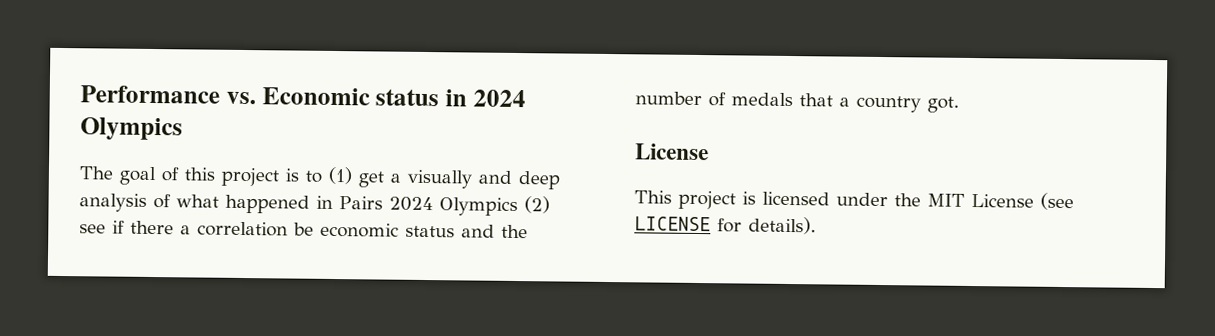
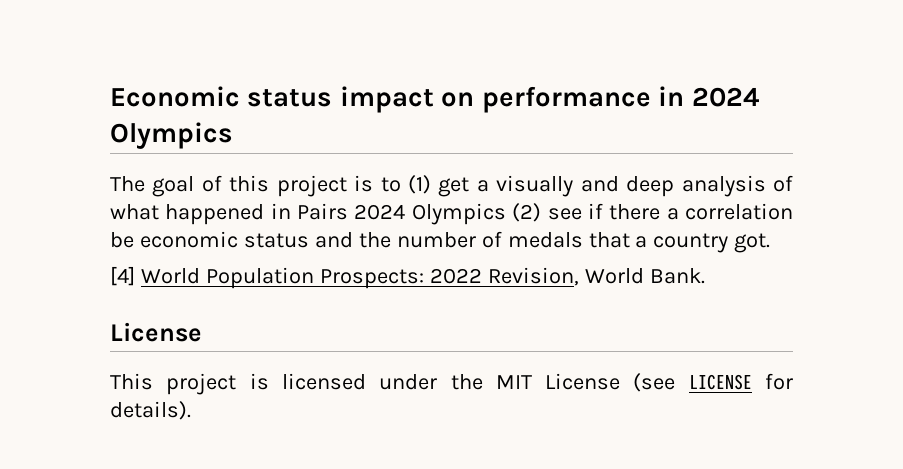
[80,85,440,107] Performance vs. Economic status -> [110,86,651,113] Economic status impact on performance
(959, 104) none -> [110,266,705,289] // [4] World Population Prospects: 2022 Revision, World Bank.

